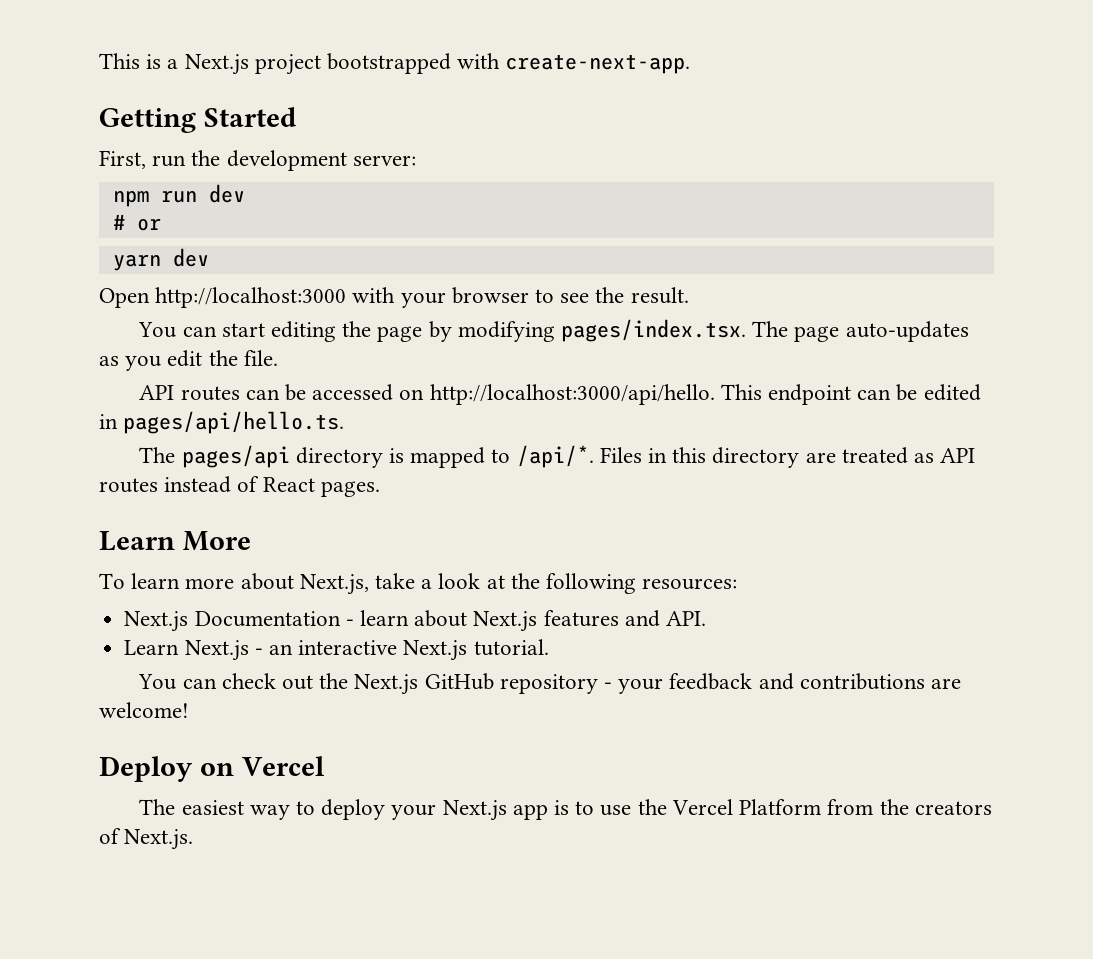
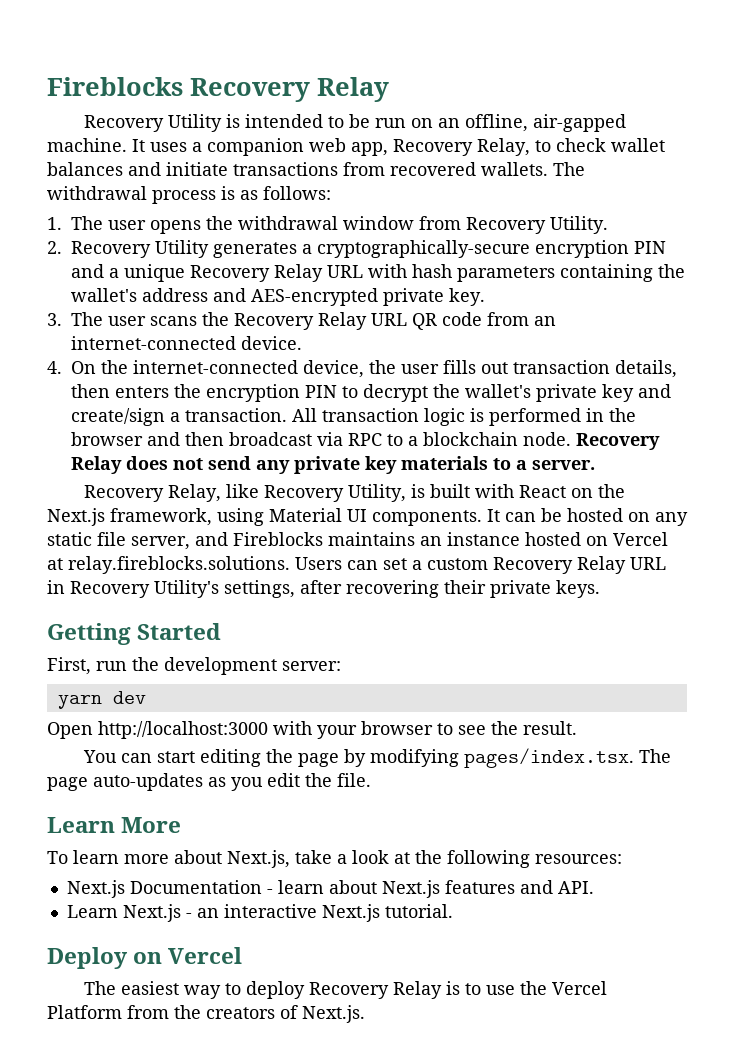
[99,53,691,75] This is a Next.js project bootstrapped with create-next-app. -> [47,77,389,102] [84,114,627,132] [47,138,665,156] [47,162,585,176] [47,186,331,204] [47,216,608,234] [47,240,666,258] [71,264,685,282] [71,288,485,306] [47,312,556,330] [71,336,302,350] [47,360,677,378] [71,384,671,402] [71,408,636,426] [71,432,660,450] [71,456,595,474] [84,484,626,502] [47,508,688,526] [47,532,668,550] [47,556,666,574] [47,580,600,598] Fireblocks Recovery Relay // Recovery Utility is intended to be run on an offline, air-gapped machine. It uses a companion web app, Recovery Relay, to check wallet balances and initiate transactions from recovered wallets. The withdrawal process is as follows: // 1. The user opens the withdrawal window from Recovery Utility. // 2. Recovery Utility generates a cryptographically-secure encryption PIN and a unique Recovery Relay URL with hash parameters containing the wallet's address and AES-encrypted private key. // 3. The user scans the Recovery Relay URL QR code from an internet-connected device. // 4. On the internet-connected device, the user fills out transaction details, then enters the encryption PIN to decrypt the wallet's private key and create/sign a transaction. All transaction logic is performed in the browser and then broadcast via RPC to a blockchain node. Recovery Relay does not send any private key materials to a server. // Recovery Relay, like Recovery Utility, is built with React on the Next.js framework, using Material UI components. It can be hosted on any static file server, and Fireblocks maintains an instance hosted on Vercel at relay.fireblocks.solutions. Users can set a custom Recovery Relay URL in Recovery Utility's settings, after recovering their private keys.
[112,184,245,207] [112,214,161,231] // npm run dev // # or -> (341, 666) none
[139,384,981,405] [99,411,345,434] [139,445,976,468] [99,476,380,497] // API routes can be accessed on http://localhost:3000/api/hello. This endpoint can be edited in pages/api/hello.ts. // The pages/api directory is mapped to /api/*. Files in this directory are treated as API routes instead of React pages. -> (371, 780) none
[138,673,962,695] [99,702,189,718] // You can check out the Next.js GitHub repository - your feedback and contributions are welcome! -> (453, 911) none
[391,800,548,821] your Next.js app -> [309,981,443,999] Recovery Relay

